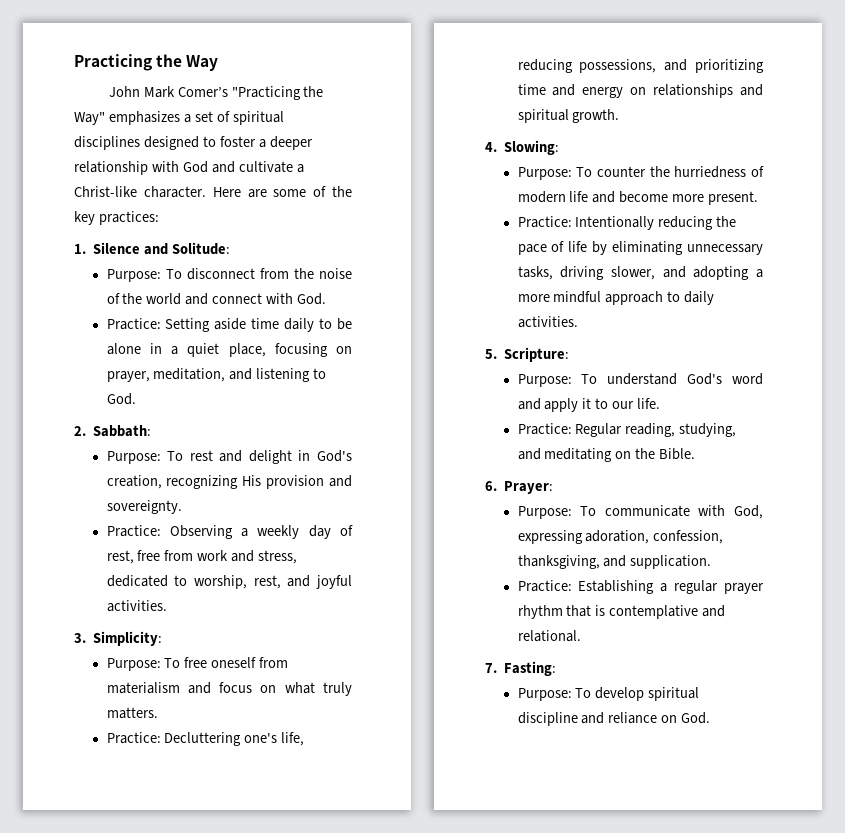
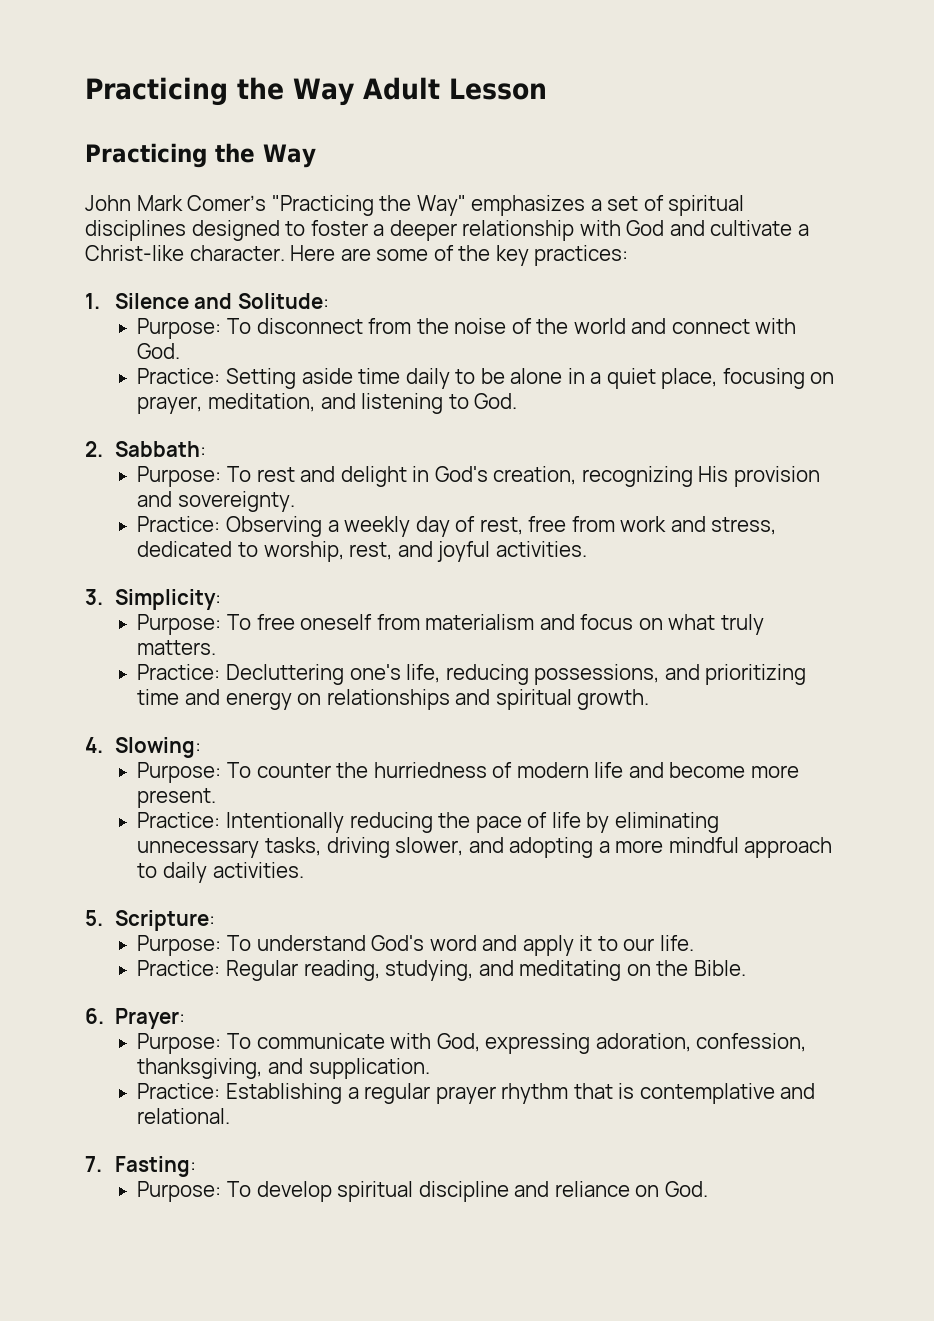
[74,54,219,71] Practicing the Way -> [85,77,547,106] [85,143,316,168] Practicing the Way Adult Lesson // Practicing the Way

